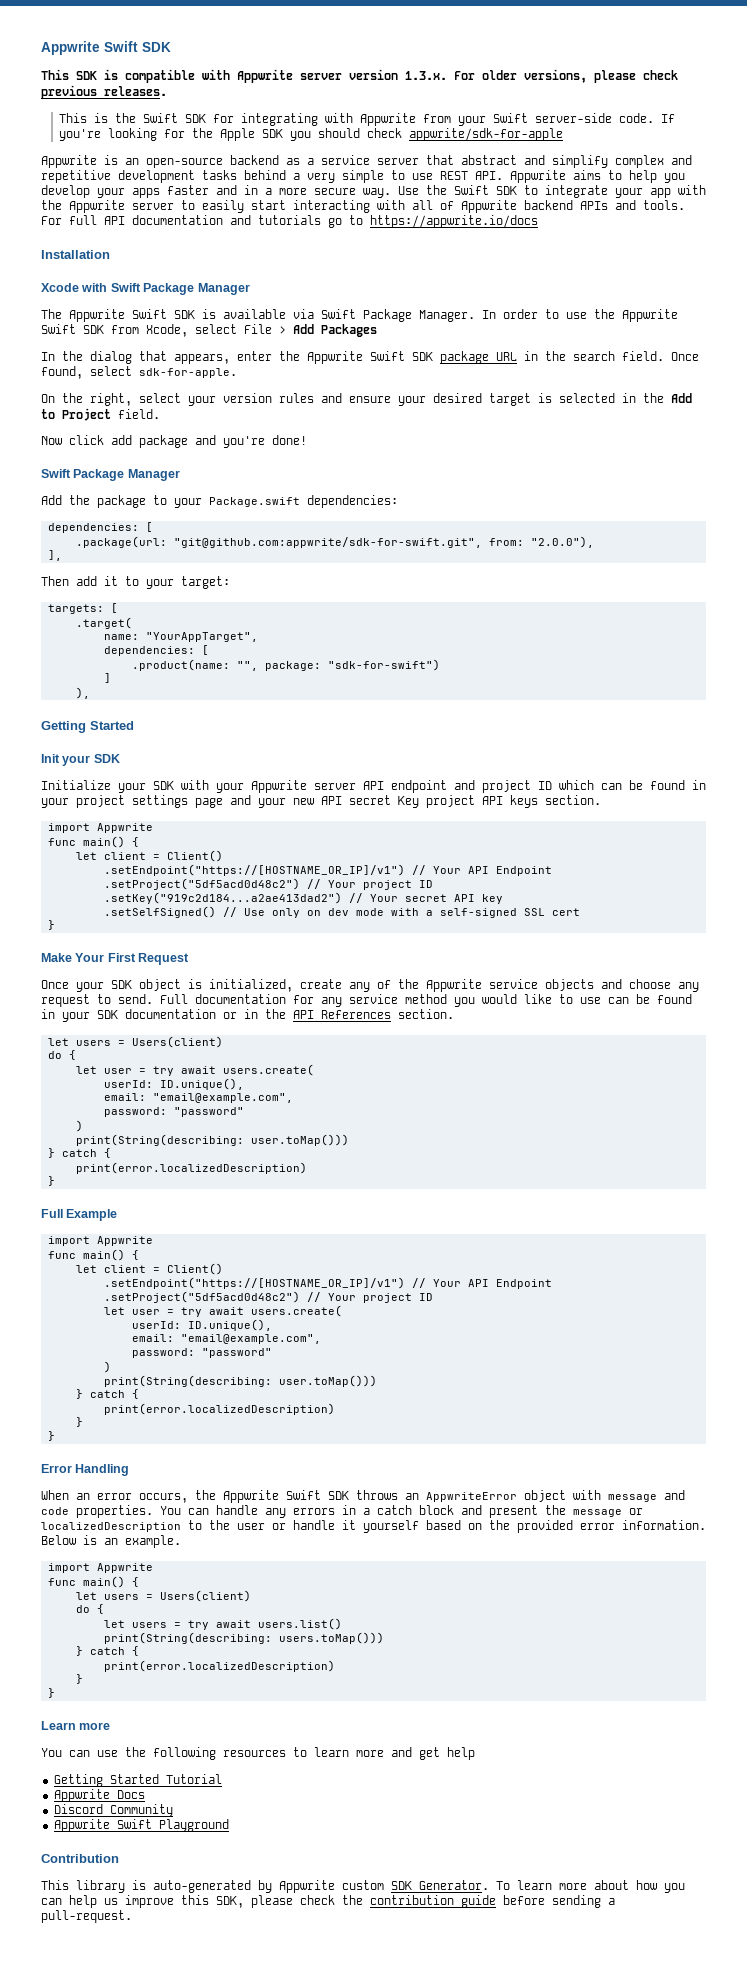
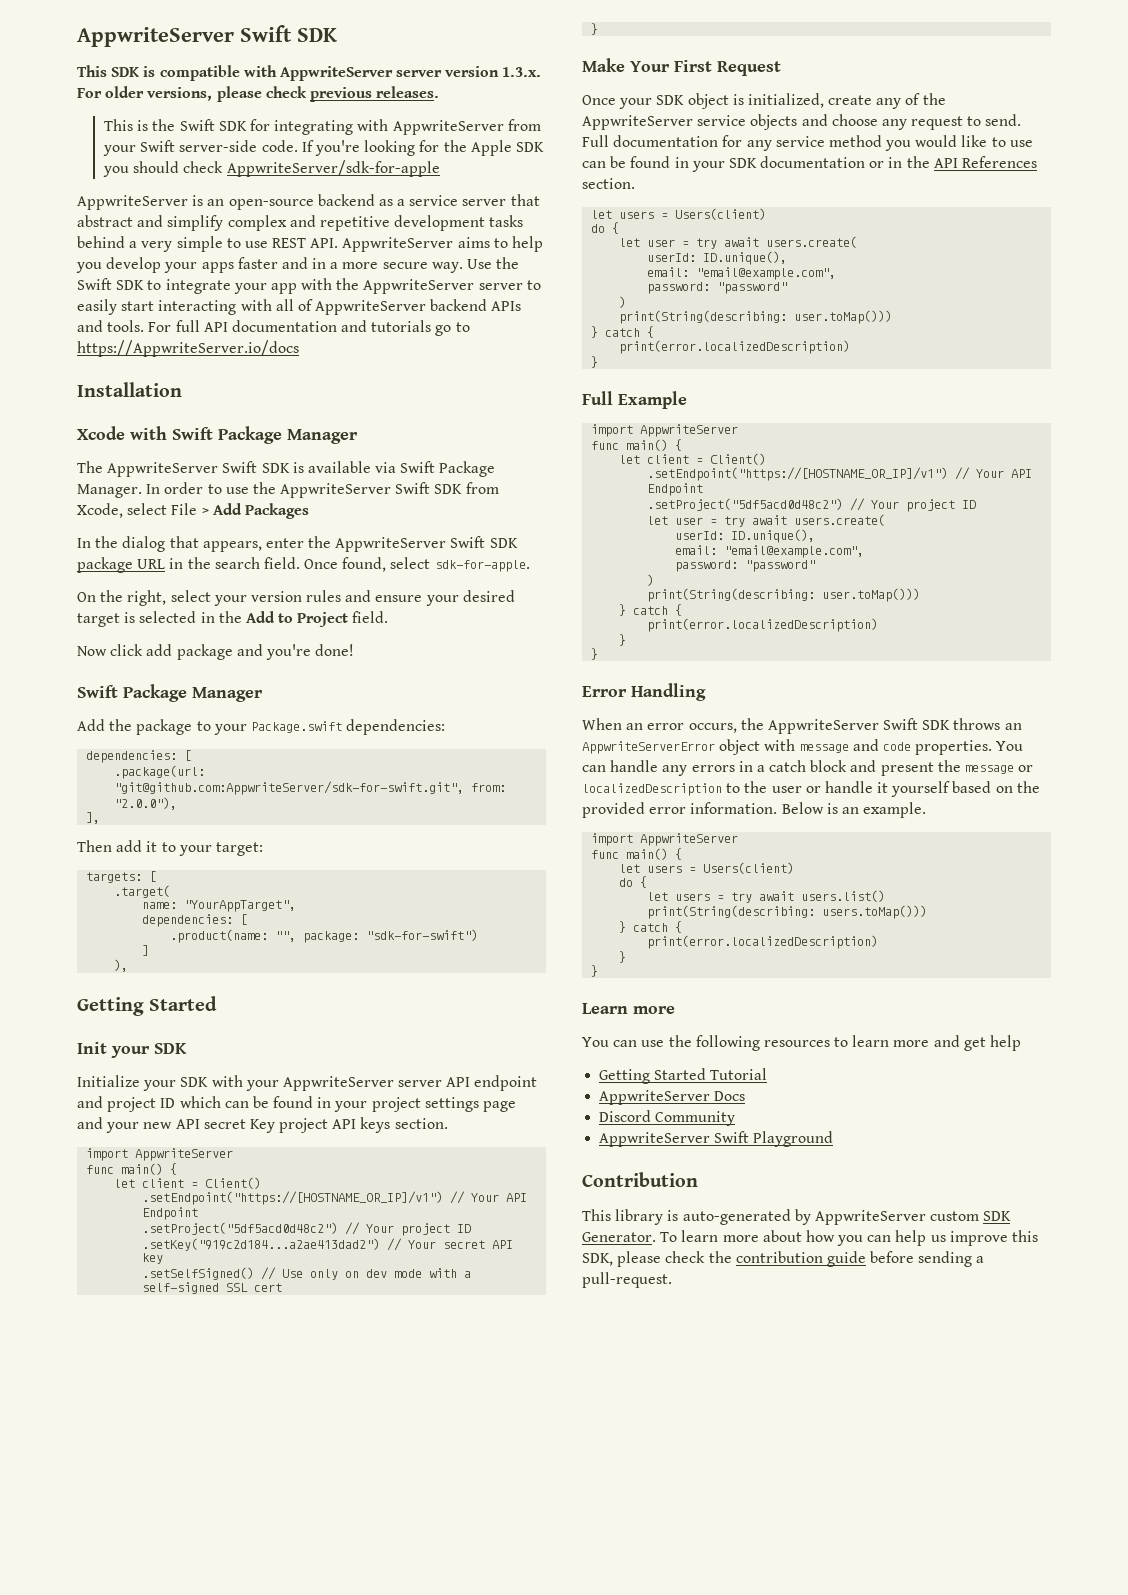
[41,41,100,55] Appwrite -> [77,27,234,47] AppwriteServer
[237,69,293,83] Appwrite -> [279,66,393,81] AppwriteServer
[360,113,417,126] Appwrite -> [392,120,504,135] AppwriteServer
[409,128,564,141] [41,155,97,168] appwrite/sdk-for-apple // Appwrite -> [226,160,440,177] [77,195,188,210] AppwriteServer/sdk-for-apple // AppwriteServer
[510,170,566,183] Appwrite -> [342,237,454,252] AppwriteServer
[69,200,125,213] Appwrite -> [363,279,475,294] AppwriteServer
[461,200,517,213] Appwrite -> [315,300,427,315] AppwriteServer
[370,215,538,228] https://appwrite.io/docs -> [77,340,299,357] https://AppwriteServer.io/docs
[69,309,125,322] Appwrite -> [107,462,219,477] AppwriteServer
[622,309,678,322] Appwrite -> [280,483,392,498] AppwriteServer
[307,351,363,364] Appwrite -> [335,537,447,552] AppwriteServer
[173,537,482,548] "git@github.com:appwrite/sdk-for-swift.git", -> [114,781,465,795] "git@github.com:AppwriteServer/sdk-for-swift.git",
[251,780,307,793] Appwrite -> [282,1076,394,1091] AppwriteServer
[96,823,153,833] Appwrite -> [135,1148,234,1161] AppwriteServer
[426,979,482,992] Appwrite -> [582,115,693,130] AppwriteServer
[96,1236,153,1246] Appwrite -> [640,424,739,437] AppwriteServer
[223,1490,279,1503] Appwrite -> [767,719,879,734] AppwriteServer
[426,1492,517,1502] AppwriteError -> [582,741,715,754] AppwriteServerError
[96,1563,153,1573] Appwrite -> [640,833,739,846] AppwriteServer
[53,1789,110,1802] Appwrite -> [599,1090,711,1105] AppwriteServer
[53,1819,110,1832] Appwrite -> [599,1132,711,1147] AppwriteServer
[279,1880,335,1893] Appwrite -> [814,1210,926,1225] AppwriteServer

